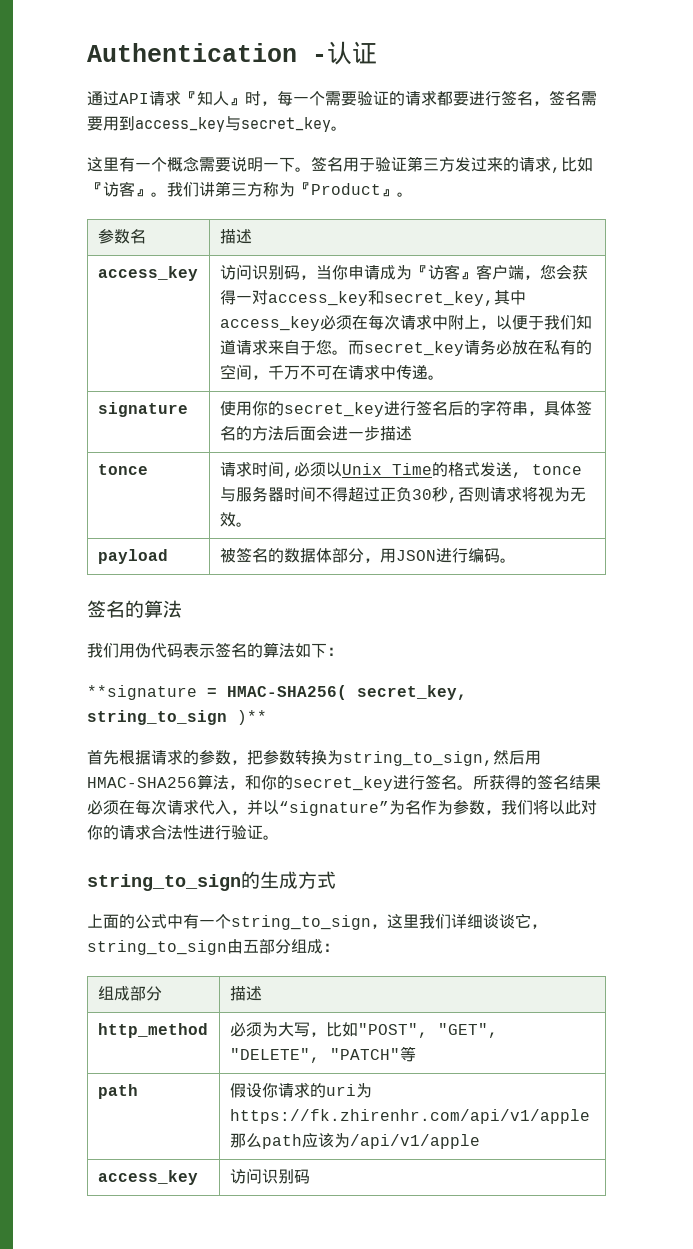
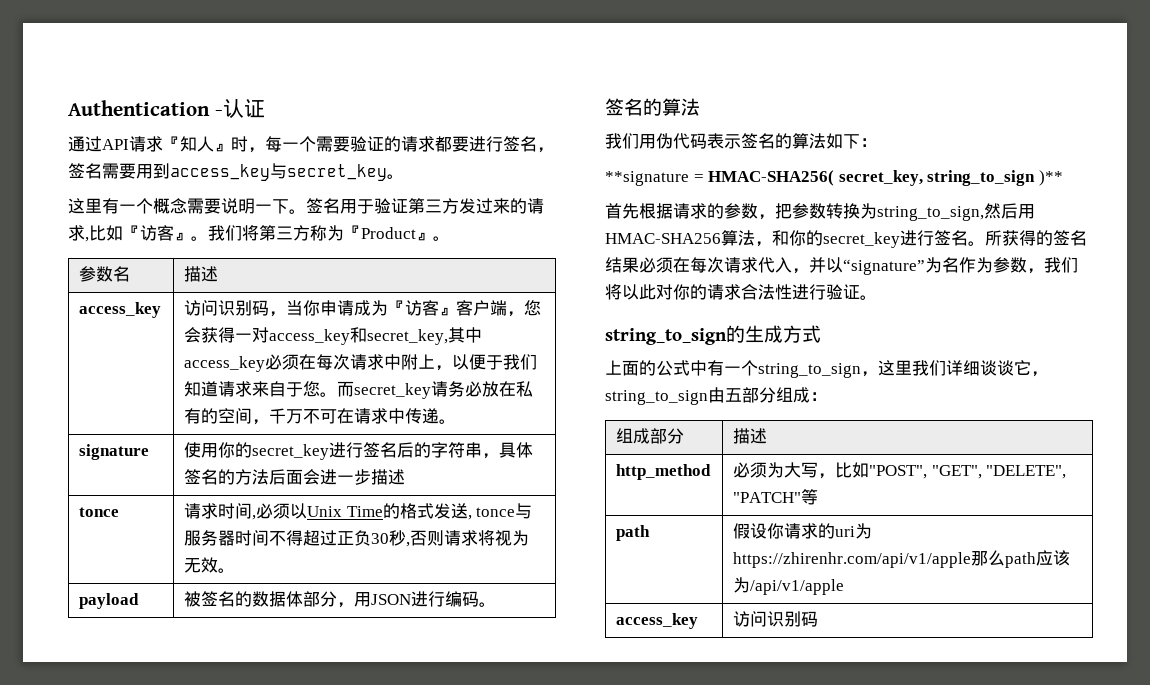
[199,182,215,197] 讲 -> [242,225,259,241] 将
[229,1109,590,1124] https://fk.zhirenhr.com/api/v1/apple -> [733,552,972,568] https://zhirenhr.com/api/v1/apple

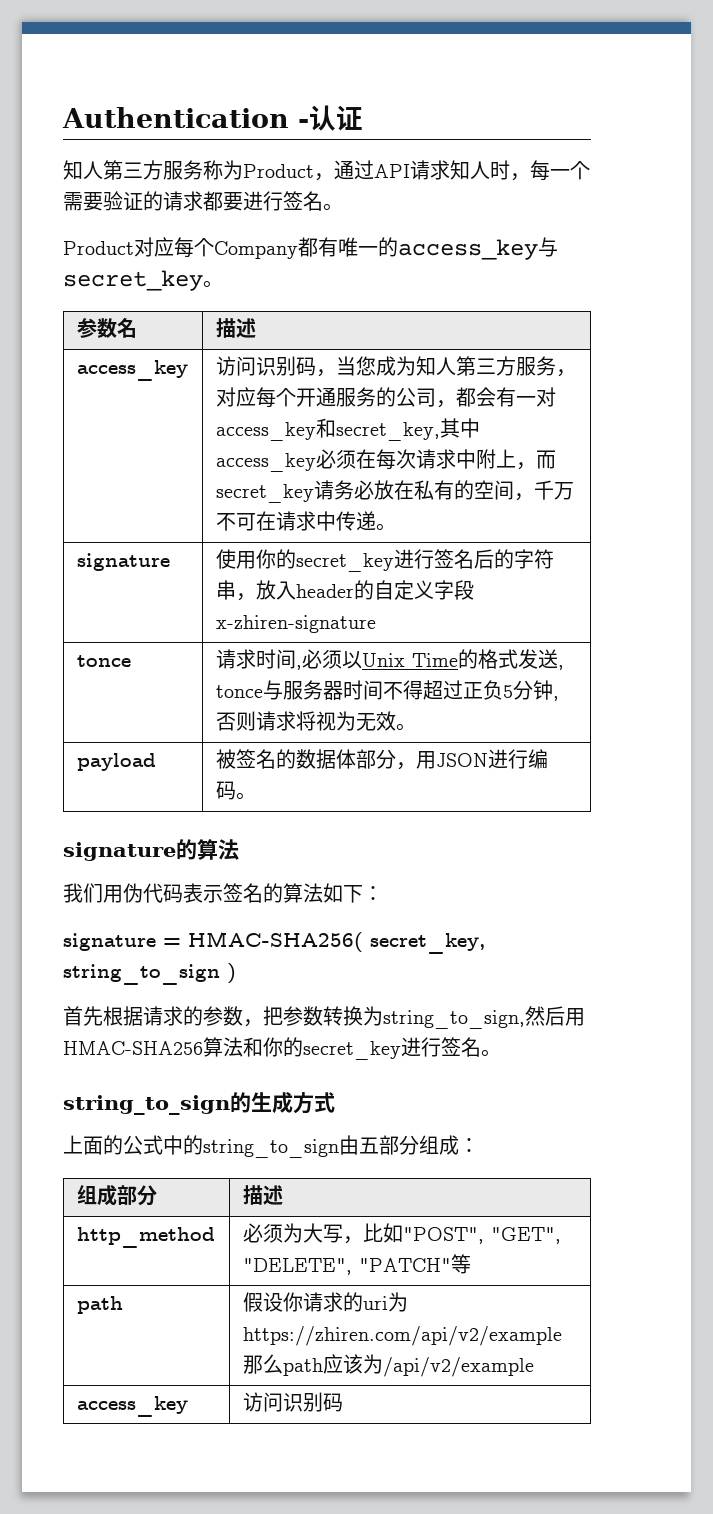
(265, 108) none -> [63,160,334,181] 知人第三方服务称为Product，
[163,136,231,152] 『知人』 -> [450,160,490,180] 知人
[537,147,554,153] [68,163,404,181] [68,198,544,214] [68,225,433,242] ，签名需要用到access_key与secret_key。 // 这里有一个概念需要说明一下。签名用于验证第三方发过来的请求,比如『访客』。我们将第三方称为『Product』 -> [323,203,343,211] [63,237,558,260] [63,270,203,291] 。 // Product对应每个Company都有唯一的access_key与secret_key
[303,300,542,317] [184,327,236,343] 你申请成为『访客』客户端，您会获得 -> [355,356,576,377] [215,387,516,408] 您成为知人第三方服务，对应每个开通服务的公司，都会有
[452,354,538,370] [184,381,338,397] 以便于我们知道请求来自于您。 -> (536, 466) none
[499,442,534,458] [184,469,406,485] 具体签名的方法后面会进一步描述 -> [255,580,474,600] [215,615,376,633] 放入header的自定义字段x-zhiren-signature
[371,530,407,546] 30秒 -> [502,680,553,700] 5分钟
[605,98,643,116] 签名 -> [63,842,176,861] signature
[605,171,689,186] **signature -> [63,933,156,951] signature
[1038,170,1063,186] )** -> [227,963,236,984] )
[755,241,772,247] ， -> (243, 1047) none
[985,230,1087,246] [605,257,1078,275] [605,284,877,300] 所获得的签名结果必须在每次请求代入，并以“signature”为名作为参数，我们将以此对你的请求合法性进行验证。 -> (501, 1053) none
[707,360,1048,378] 有一个string_to_sign，这里我们详细谈谈它， -> [183,1135,203,1155] 的
[733,552,972,568] https://zhirenhr.com/api/v1/apple -> [242,1326,562,1346] https://zhiren.com/api/v2/example
[750,579,845,595] /api/v1/apple -> [382,1357,534,1377] /api/v2/example

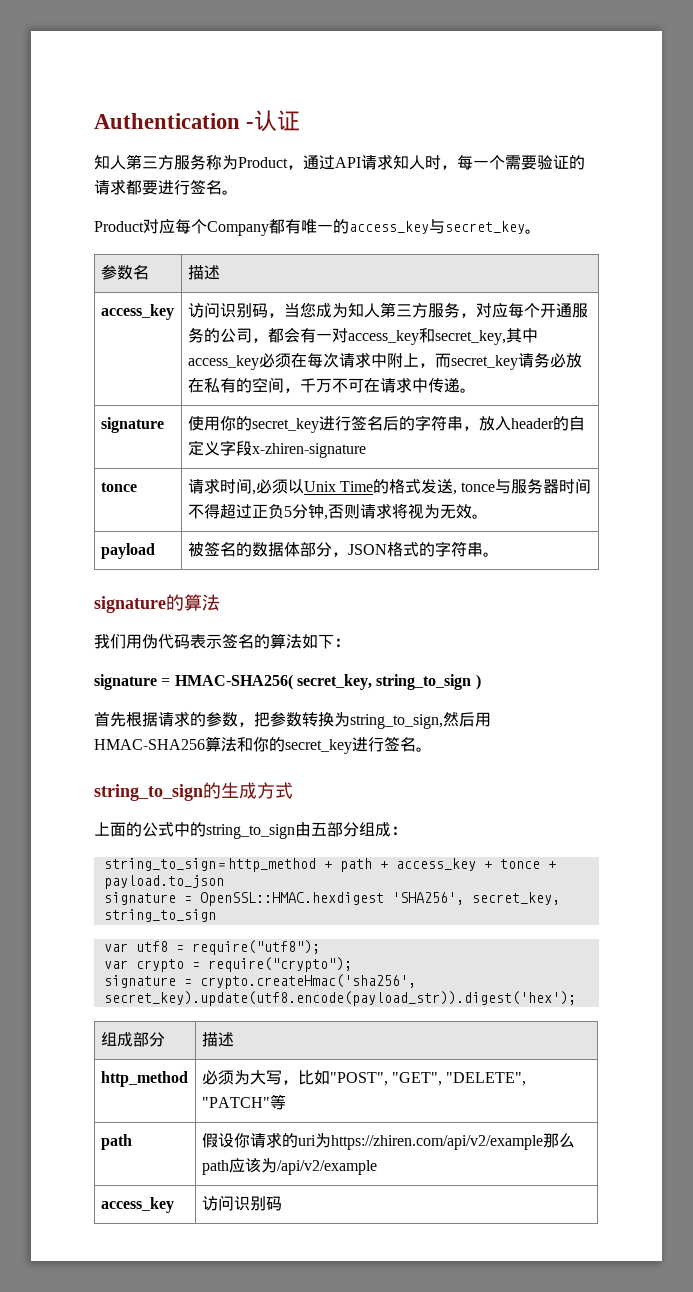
[415,749,548,769] [215,781,236,800] 用JSON进行编码 -> [347,541,483,557] JSON格式的字符串
(479, 1145) none -> [103,858,556,872] [103,875,224,889] [103,892,560,906] [103,909,216,922] [103,940,320,955] [103,957,352,972] [103,974,416,989] [103,991,576,1006] // string_to_sign＝http_method + path + access_key + tonce + payload.to_json // signature = OpenSSL::HMAC.hexdigest 'SHA256', secret_key, string_to_sign // var utf8 = require("utf8"); // var crypto = require("crypto"); // signature = crypto.createHmac('sha256', secret_key).update(utf8.encode(payload_str)).digest('hex');

